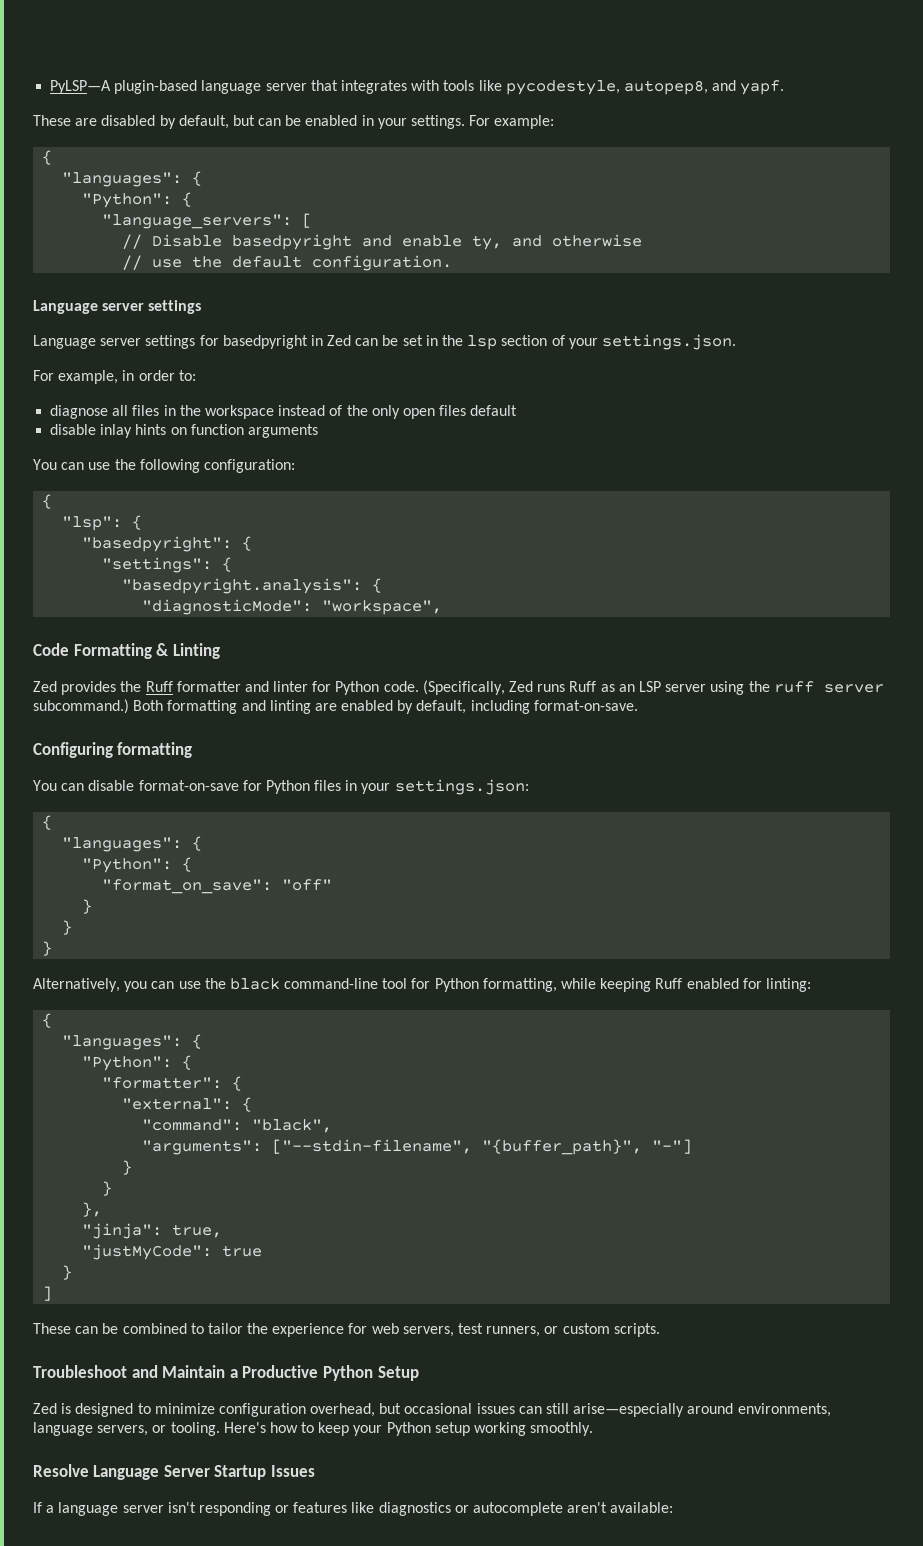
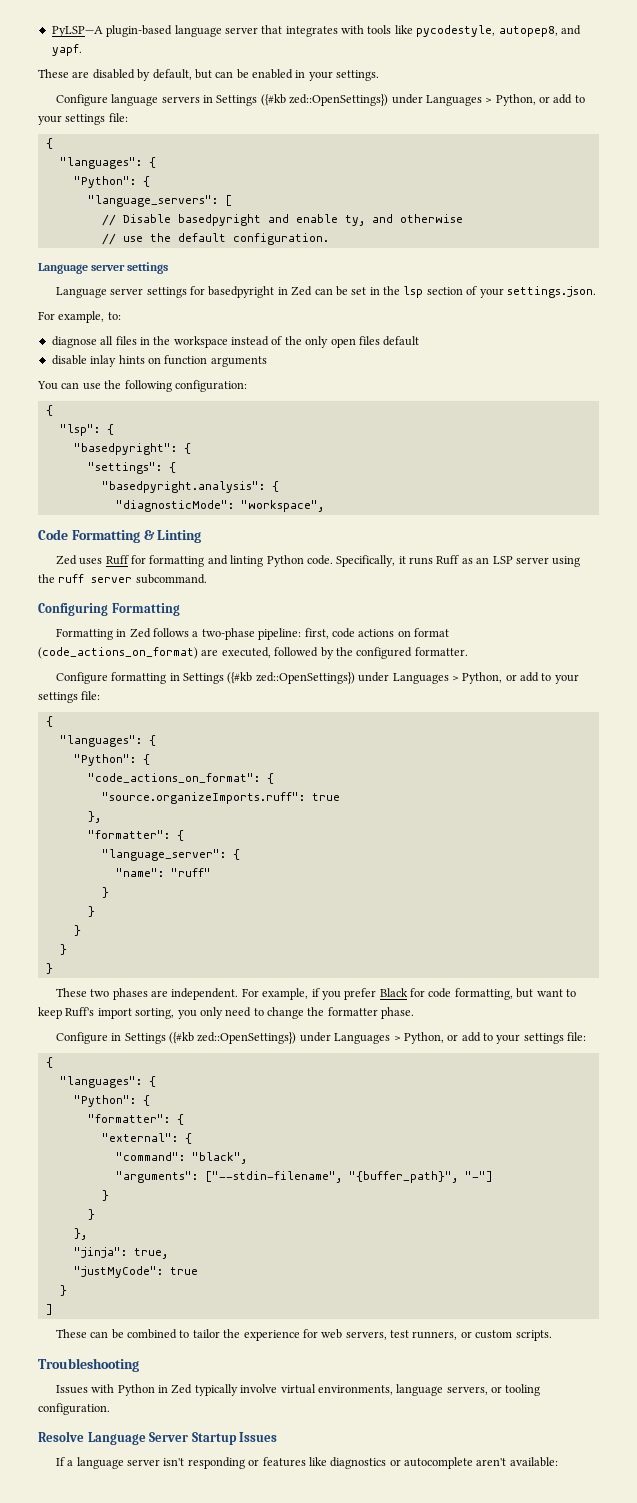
[469,115,555,129] For example: -> [55,94,585,106] [38,113,128,125] // Configure language servers in Settings ({#kb zed::OpenSettings}) under Languages > Python, or add to your settings file:
[122,370,175,381] in order -> (105, 317) none
[61,680,534,695] provides the Ruff formatter and linter for Python code. (Specifically, Zed -> [79,555,406,567] uses Ruff for formatting and linting Python code. Specifically, it
[33,699,638,714] [33,742,193,758] [33,779,529,795] [42,815,53,830] [62,836,203,852] [82,857,193,873] [102,879,333,894] [82,899,93,914] [62,920,73,935] [42,941,53,956] [33,978,811,992] subcommand.) Both formatting and linting are enabled by default, including format-on-save. // Configuring formatting // You can disable format-on-save for Python files in your settings.json: // { // "languages": { // "Python": { // "format_on_save": "off" // } // } // } // Alternatively, you can use the black command-line tool for Python formatting, while keeping Ruff enabled for linting: -> [135,574,207,584] [38,603,180,616] [55,628,450,640] [38,647,468,659] [55,672,579,684] [38,691,101,703] [45,716,53,727] [59,735,156,747] [73,754,150,766] [87,773,274,784] [101,792,340,804] [87,811,101,823] [87,830,184,841] [101,849,240,861] [115,868,211,877] [101,887,109,898] [87,906,95,917] [73,925,81,936] [59,944,67,955] [45,963,53,974] [55,988,576,1000] [38,1007,415,1019] [55,1032,587,1044] subcommand. // Configuring Formatting // Formatting in Zed follows a two-phase pipeline: first, code actions on format (code_actions_on_format) are executed, followed by the configured formatter. // Configure formatting in Settings ({#kb zed::OpenSettings}) under Languages > Python, or add to your settings file: // { // "languages": { // "Python": { // "code_actions_on_format": { // "source.organizeImports.ruff": true // }, // "formatter": { // "language_server": { // "name": "ruff" // } // } // } // } // } // These two phases are independent. For example, if you prefer Black for code formatting, but want to keep Ruff's import sorting, you only need to change the formatter phase. // Configure in Settings ({#kb zed::OpenSettings}) under Languages > Python, or add to your settings file:
[33,1365,419,1381] [33,1403,831,1417] [33,1422,594,1436] Troubleshoot and Maintain a Productive Python Setup // Zed is designed to minimize configuration overhead, but occasional issues can still arise—especially around environments, language servers, or tooling. Here's how to keep your Python setup working smoothly. -> [38,1358,139,1372] [55,1384,541,1396] [38,1403,110,1415] Troubleshooting // Issues with Python in Zed typically involve virtual environments, language servers, or tooling configuration.

